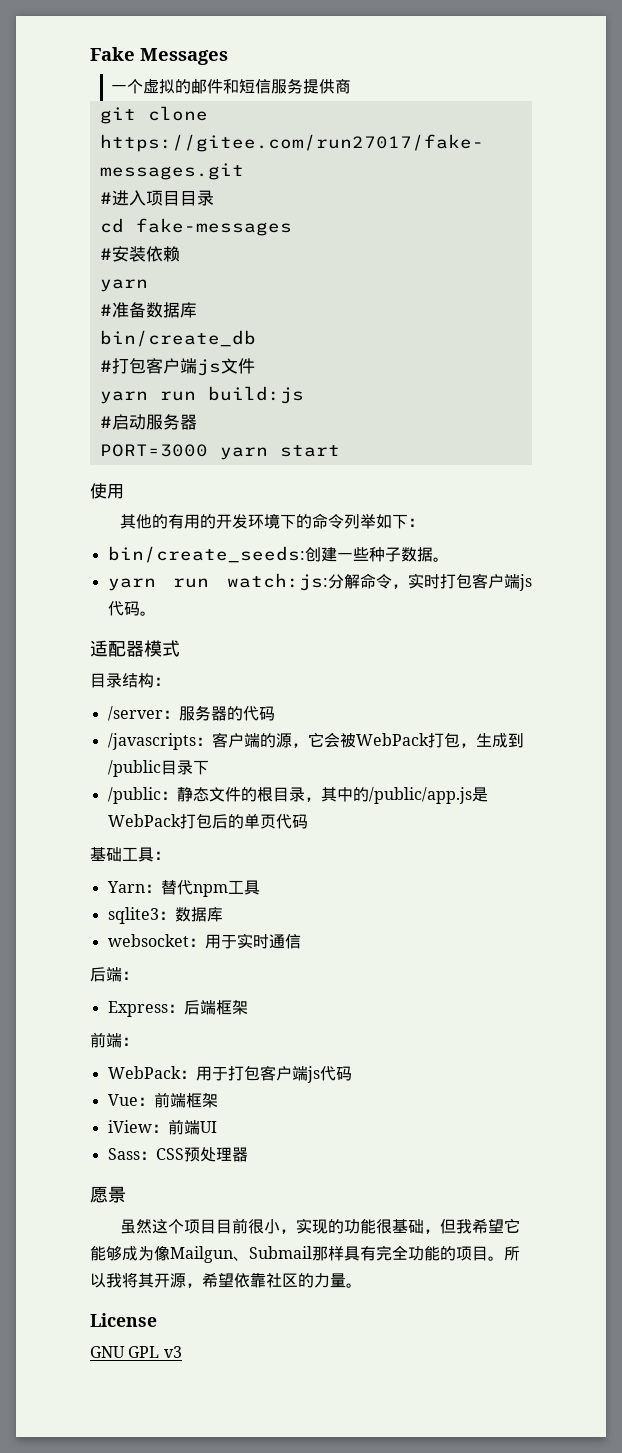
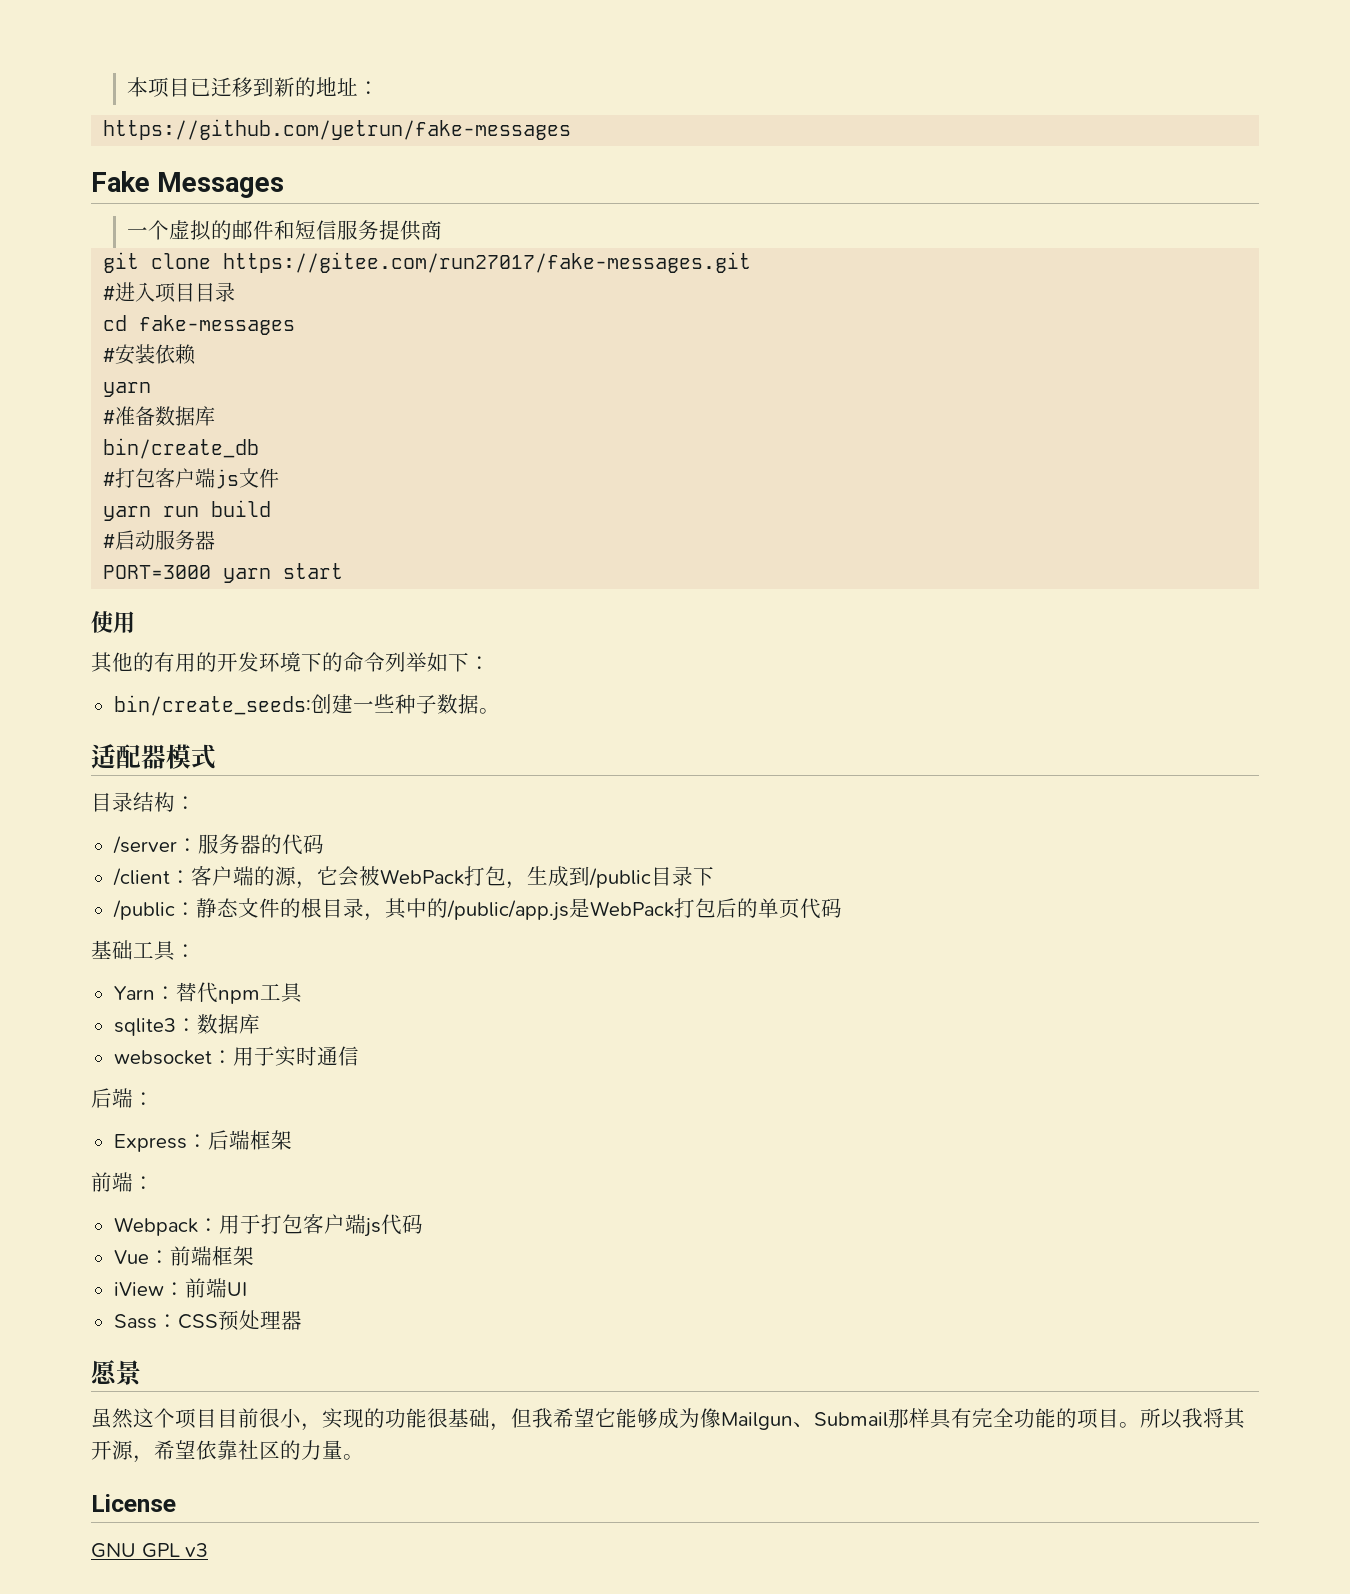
(90, 54) none -> [126,77,379,98] [103,119,572,140] 本项目已迁移到新的地址： // https://github.com/yetrun/fake-messages //
[207,386,304,404] build:js -> [211,500,272,517] build
[107,573,532,591] [107,601,156,616] // yarn run watch:js:分解命令，实时打包客户端js代码。 -> (500, 711) none
[107,733,196,750] /javascripts -> [112,868,170,886] /client
[107,1066,181,1079] WebPack -> [113,1217,198,1236] Webpack

